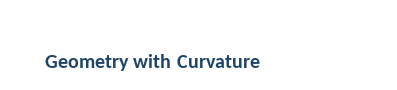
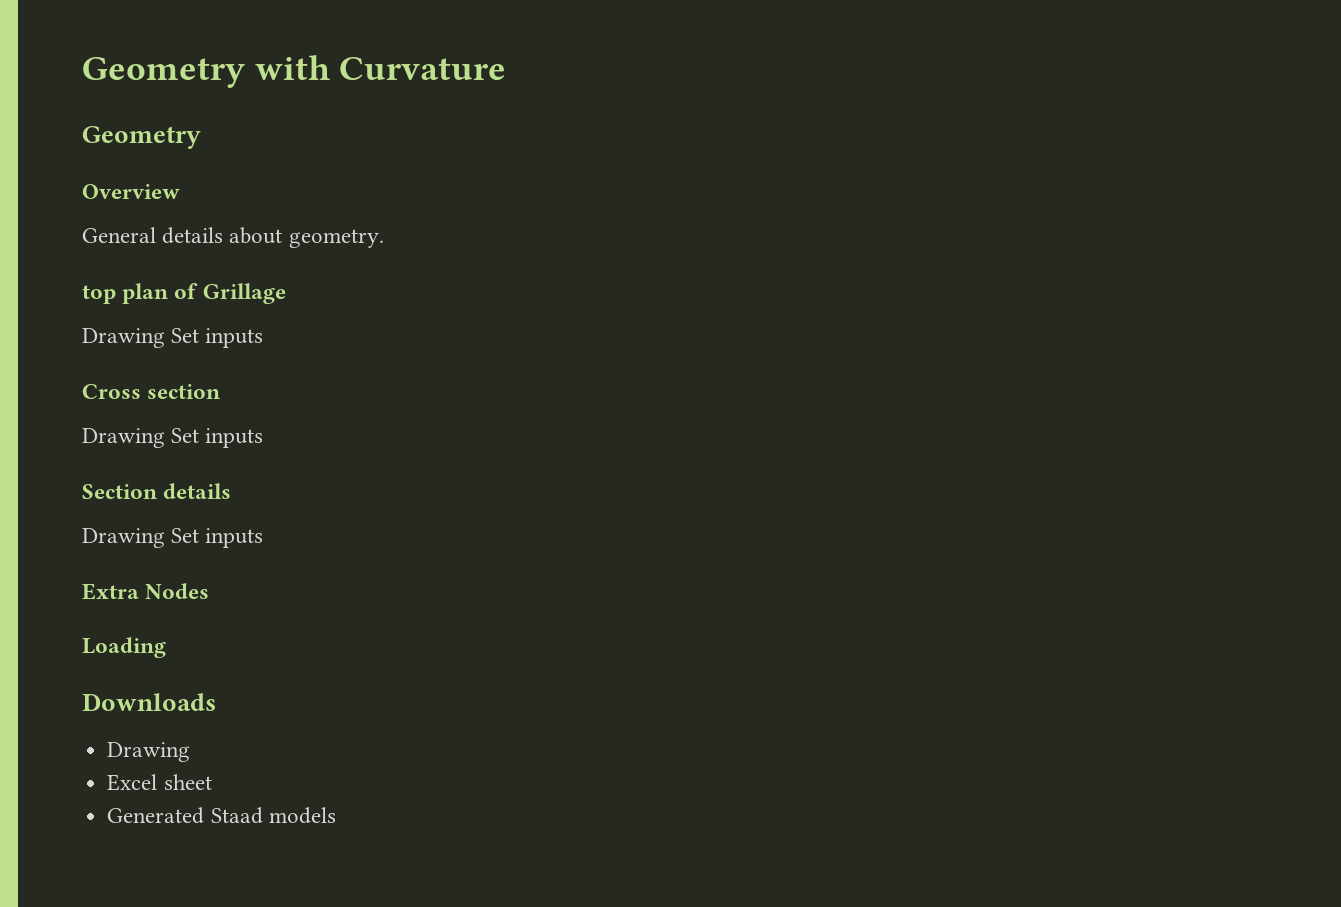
(260, 61) none -> [82,126,201,149] [82,184,180,199] [82,227,384,248] [82,283,286,304] [82,328,264,348] [82,384,221,399] [82,428,264,448] [82,483,232,499] [82,528,264,548] [82,583,210,600] [82,637,166,658] [82,693,216,711] [107,742,191,762] [107,774,212,791] [107,807,336,824] // Geometry // Overview // General details about geometry. // top plan of Grillage // Drawing Set inputs // Cross section // Drawing Set inputs // Section details // Drawing Set inputs // Extra Nodes // Loading // Downloads // Drawing // Excel sheet // Generated Staad models

